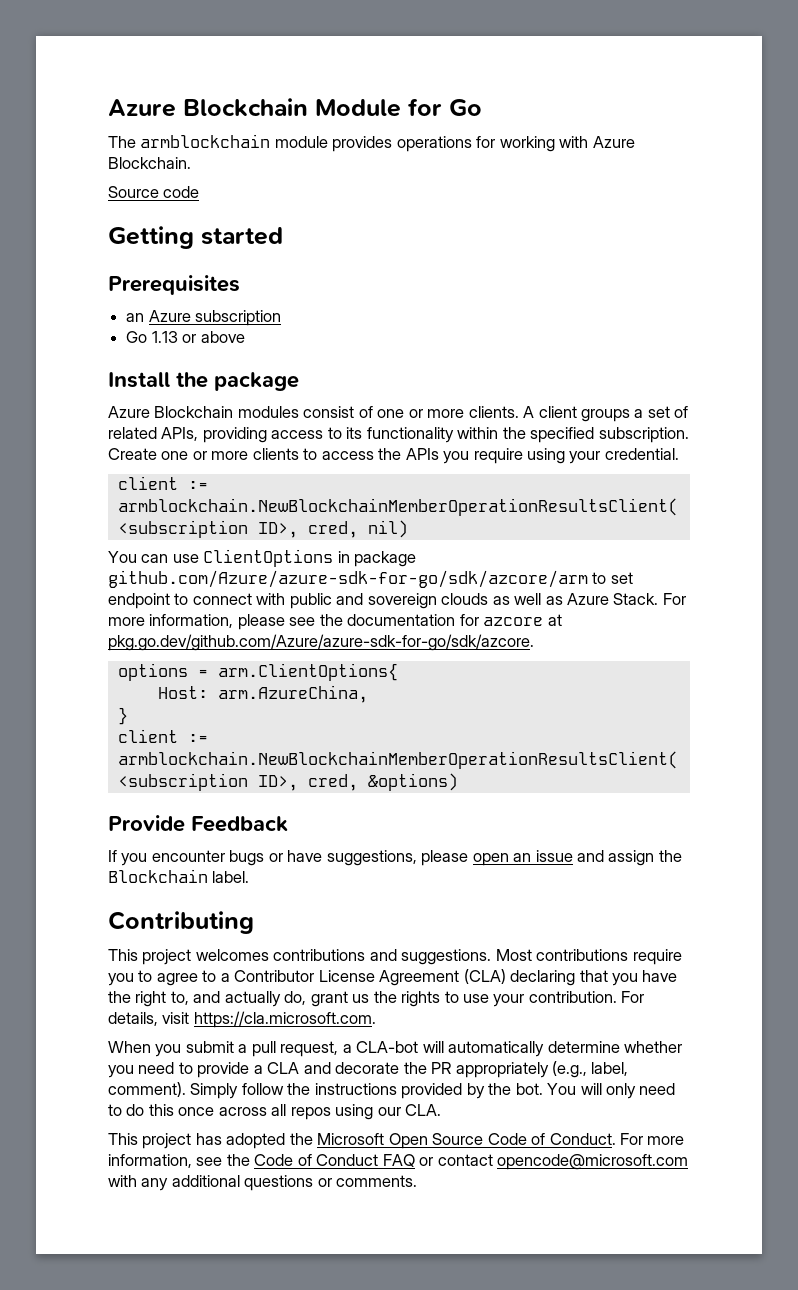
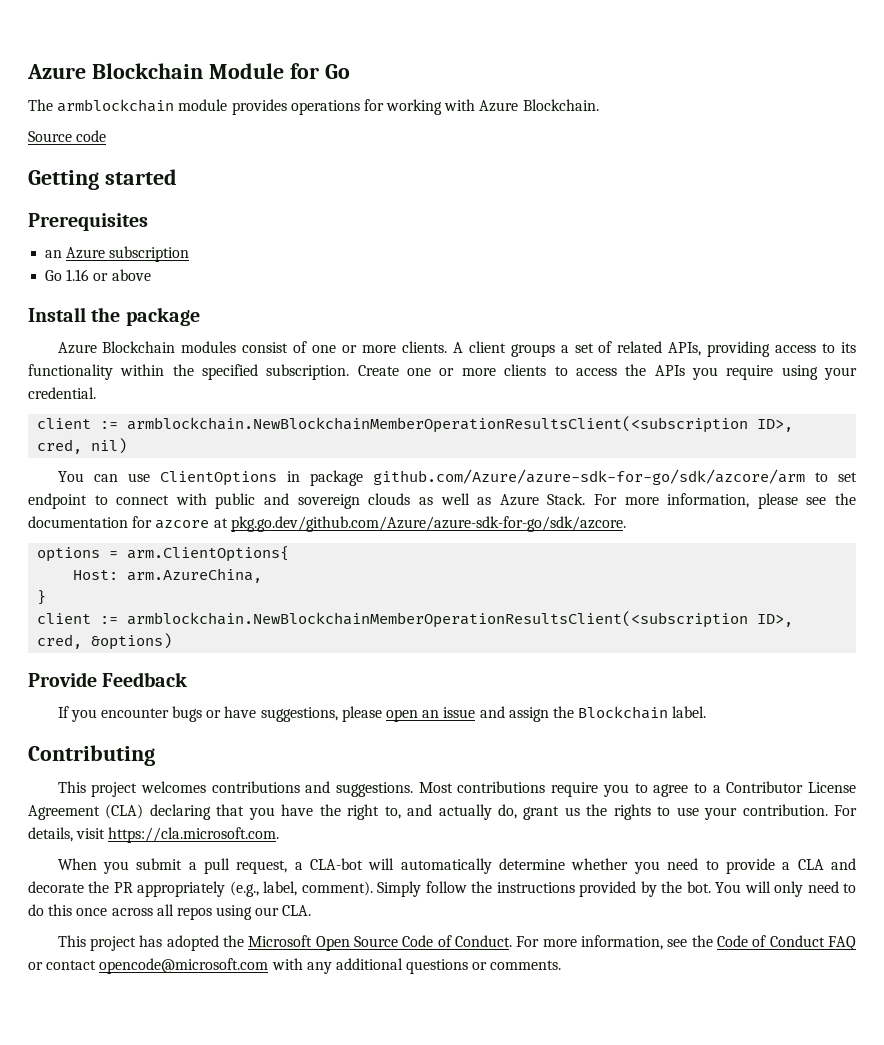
[151,331,178,343] 1.13 -> [66,269,90,281] 1.16

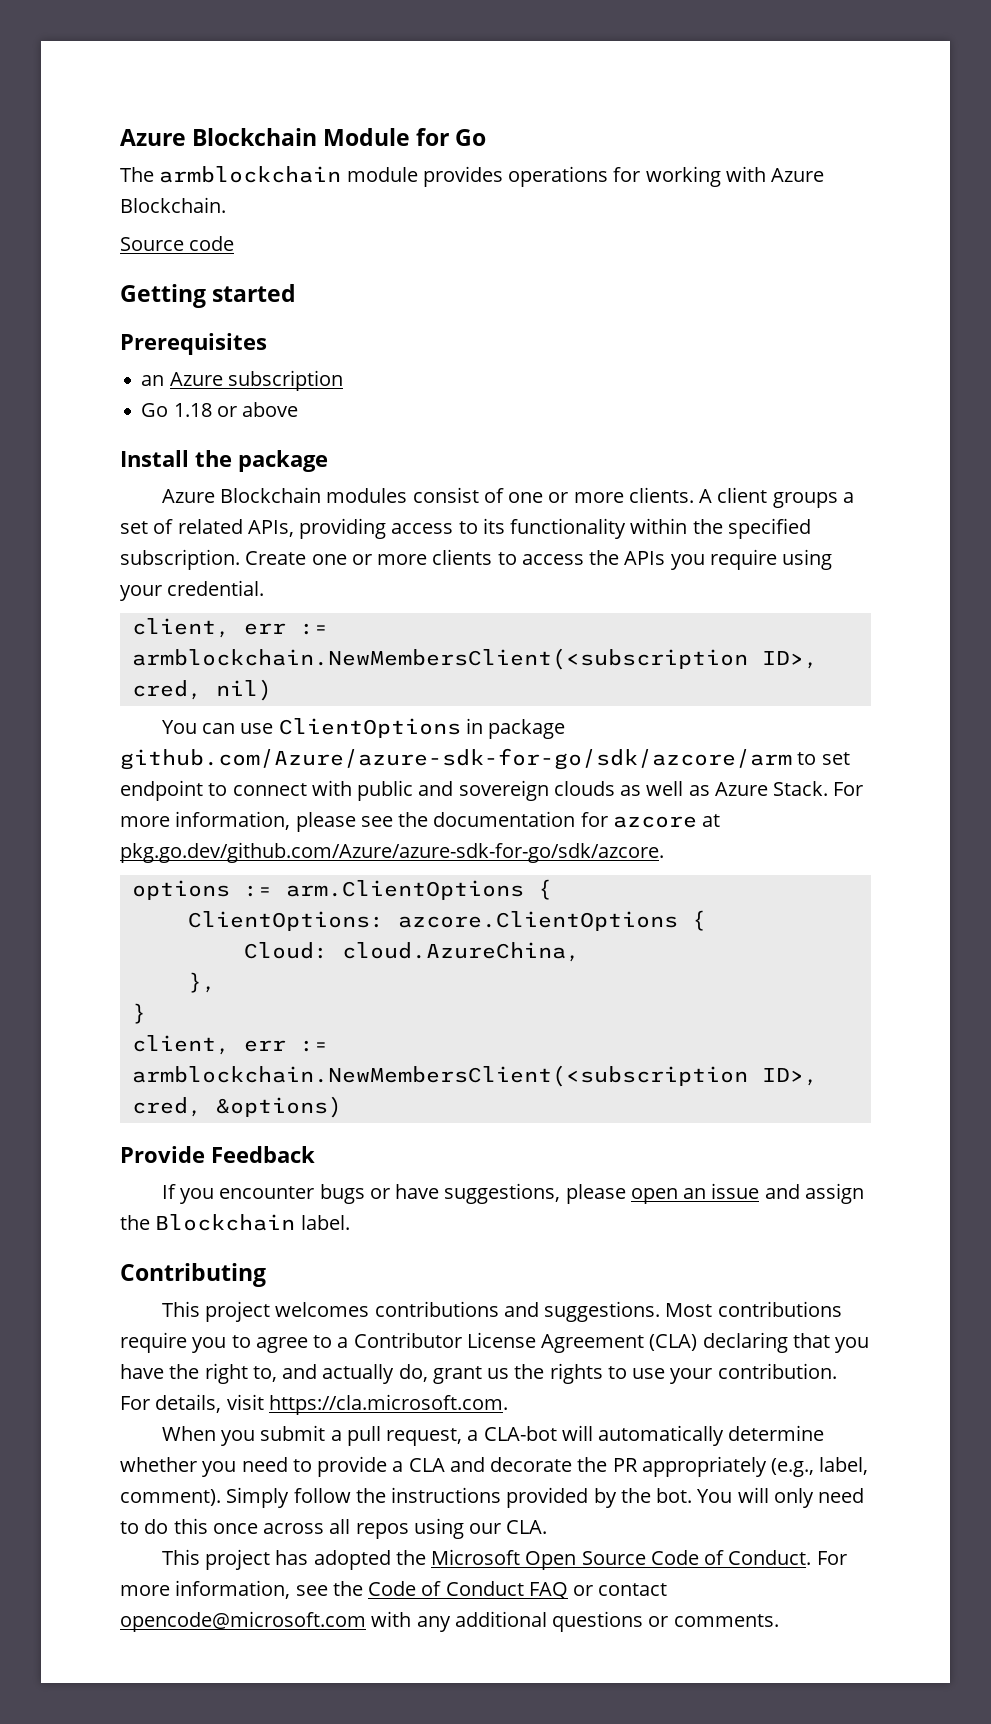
[66,269,90,281] 1.16 -> [173,403,212,417] 1.18
[37,416,749,433] client := armblockchain.NewBlockchainMemberOperationResultsClient(<subscription -> [131,618,328,638] [131,648,748,670] client, err := armblockchain.NewMembersClient(<subscription
[109,546,290,562] [73,568,263,583] [37,590,47,605] [37,611,749,628] = arm.ClientOptions{ // Host: arm.AzureChina, // } // client := armblockchain.NewBlockchainMemberOperationResultsClient(<subscription -> [243,879,552,900] [187,910,706,931] [243,942,580,962] [187,972,216,993] [131,1003,146,1024] [131,1035,328,1055] [131,1065,748,1087] := arm.ClientOptions { // ClientOptions: azcore.ClientOptions { // Cloud: cloud.AzureChina, // }, // } // client, err := armblockchain.NewMembersClient(<subscription

